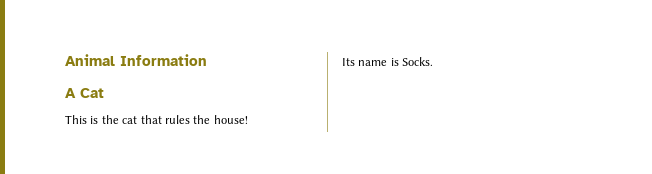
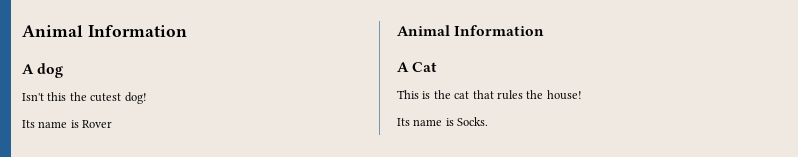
[65,54,207,66] Animal Information -> [22,25,187,37] [22,63,64,78] [22,92,147,104] [22,120,113,128] [397,25,545,36] Animal Information // A dog // Isn't this the cutest dog! // Its name is Rover // Animal Information

